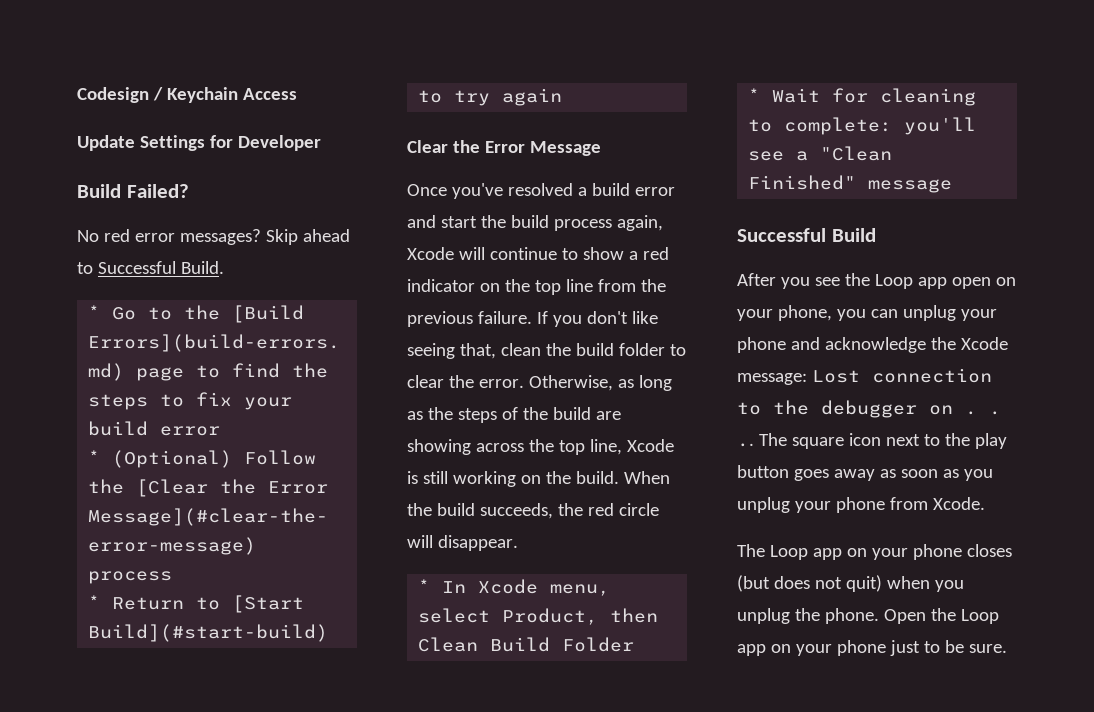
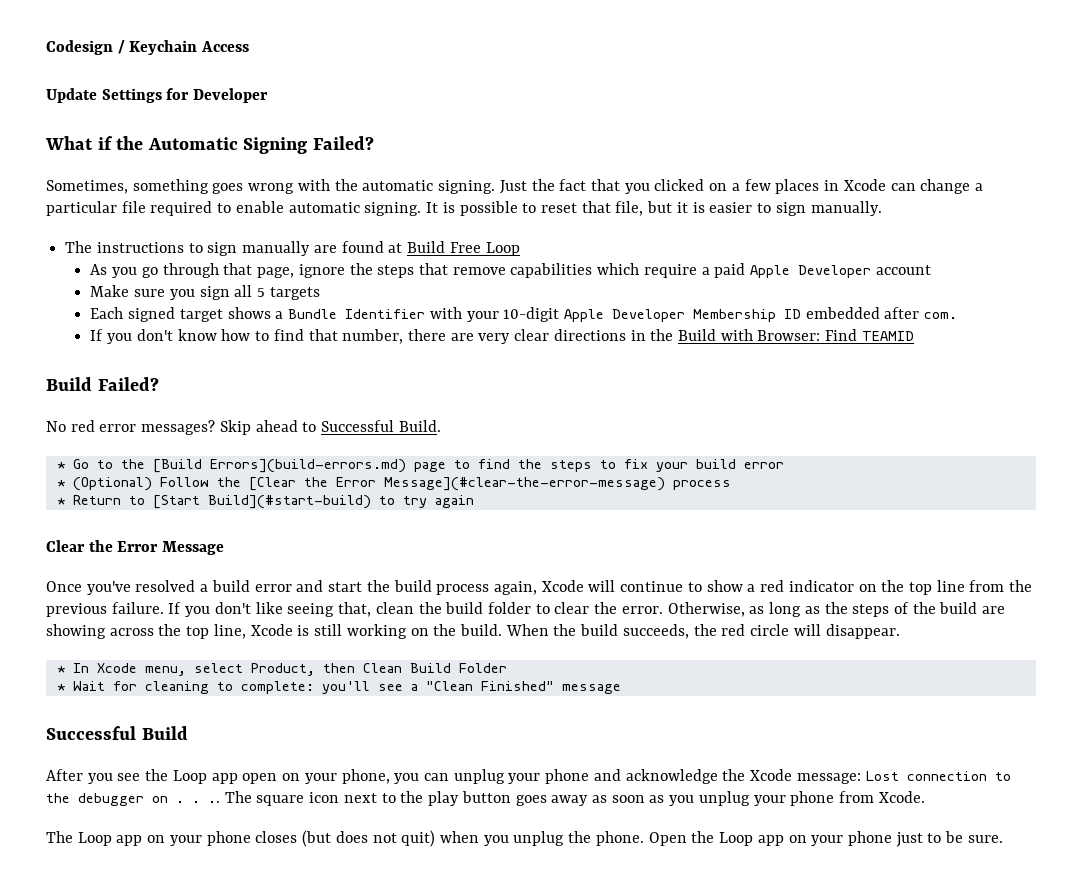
(321, 143) none -> [45,136,374,154] [46,179,983,194] [46,201,882,216] [65,241,520,256] [90,263,931,278] [90,285,320,300] [90,307,958,322] [90,329,914,344] // What if the Automatic Signing Failed? // Sometimes, something goes wrong with the automatic signing. Just the fact that you clicked on a few places in Xcode can change a particular file required to enable automatic signing. It is possible to reset that file, but it is easier to sign manually. // The instructions to sign manually are found at Build Free Loop // As you go through that page, ignore the steps that remove capabilities which require a paid Apple Developer account // Make sure you sign all 5 targets // Each signed target shows a Bundle Identifier with your 10-digit Apple Developer Membership ID embedded after com. // If you don't know how to find that number, there are very clear directions in the Build with Browser: Find TEAMID

